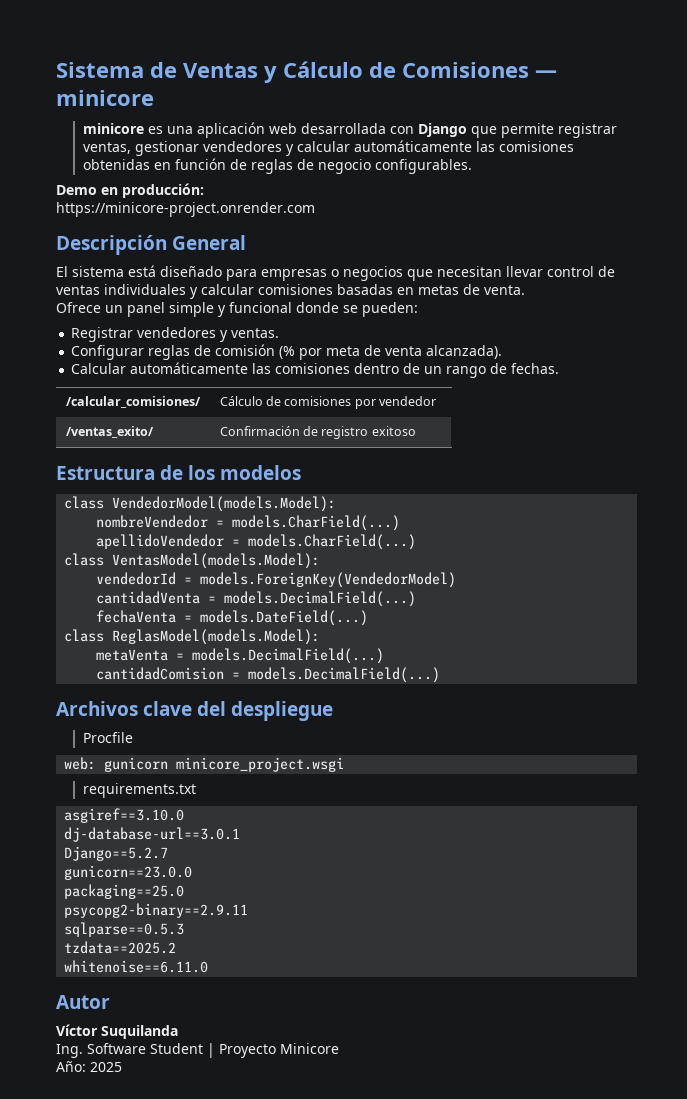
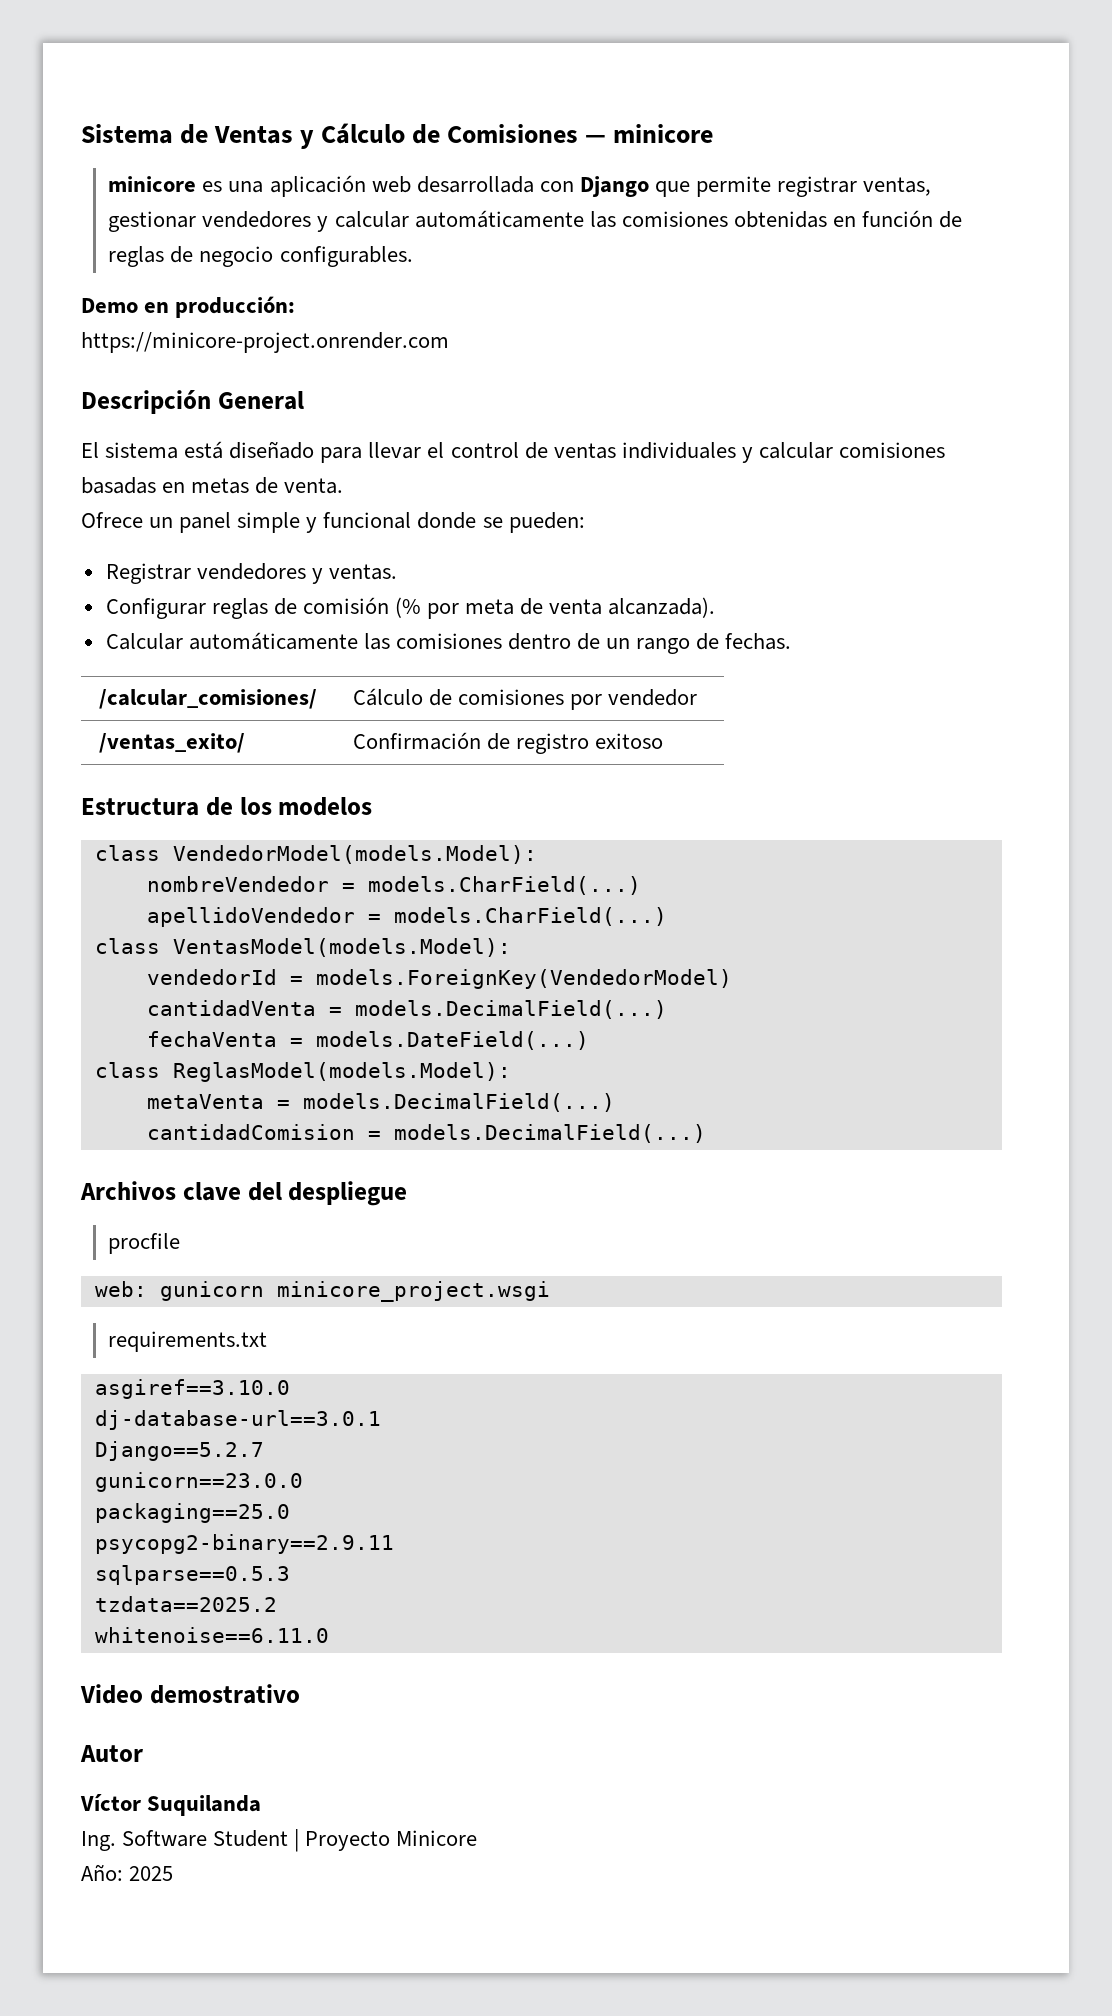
[261,266,543,281] empresas o negocios que necesitan llevar -> [368,442,445,459] llevar el
[82,732,133,743] Procfile -> [108,1233,181,1254] procfile
(209, 966) none -> [80,1684,300,1704] // Video demostrativo

